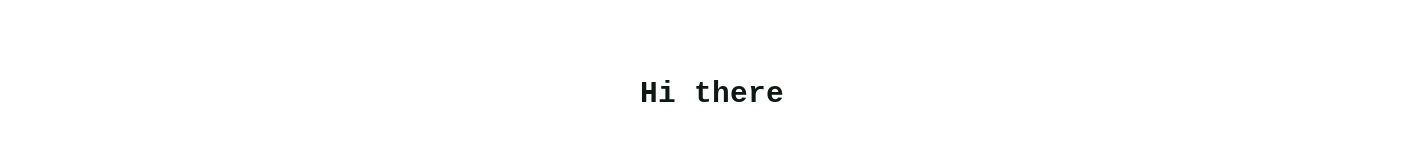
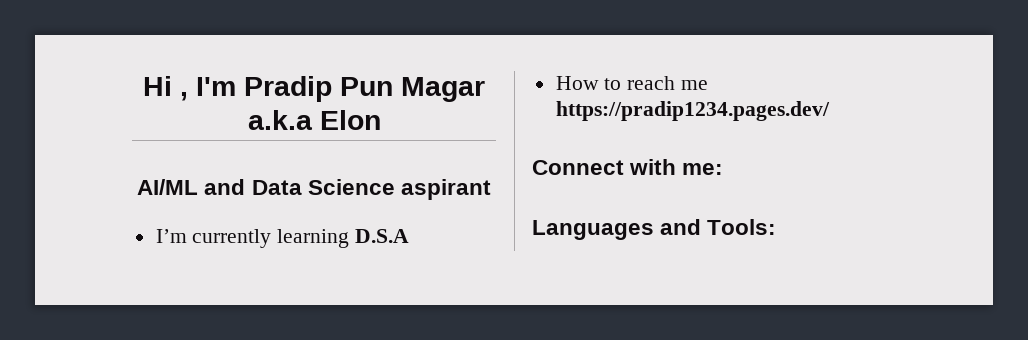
[694,80,784,102] there -> [180,76,485,102] [247,110,381,130] [137,179,491,200] [155,229,410,248] [555,76,709,90] [555,101,830,121] [532,159,724,175] [532,219,777,240] , I'm Pradip Pun Magar a.k.a Elon // AI/ML and Data Science aspirant // I’m currently learning D.S.A // How to reach me https://pradip1234.pages.dev/ // Connect with me: // Languages and Tools:

